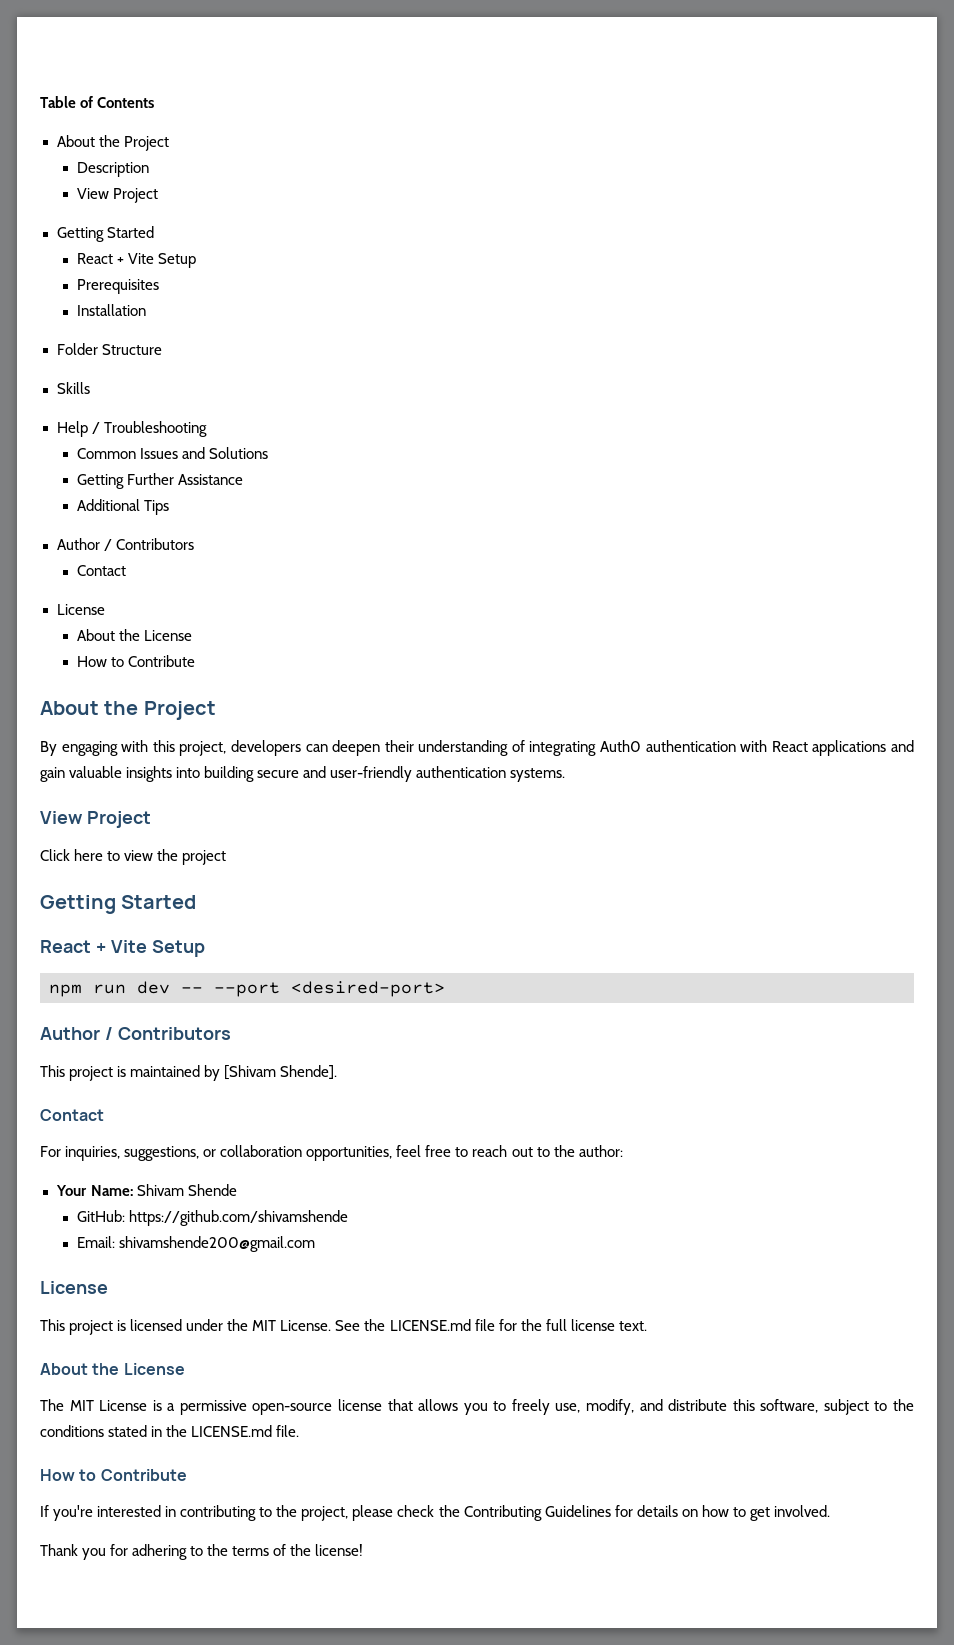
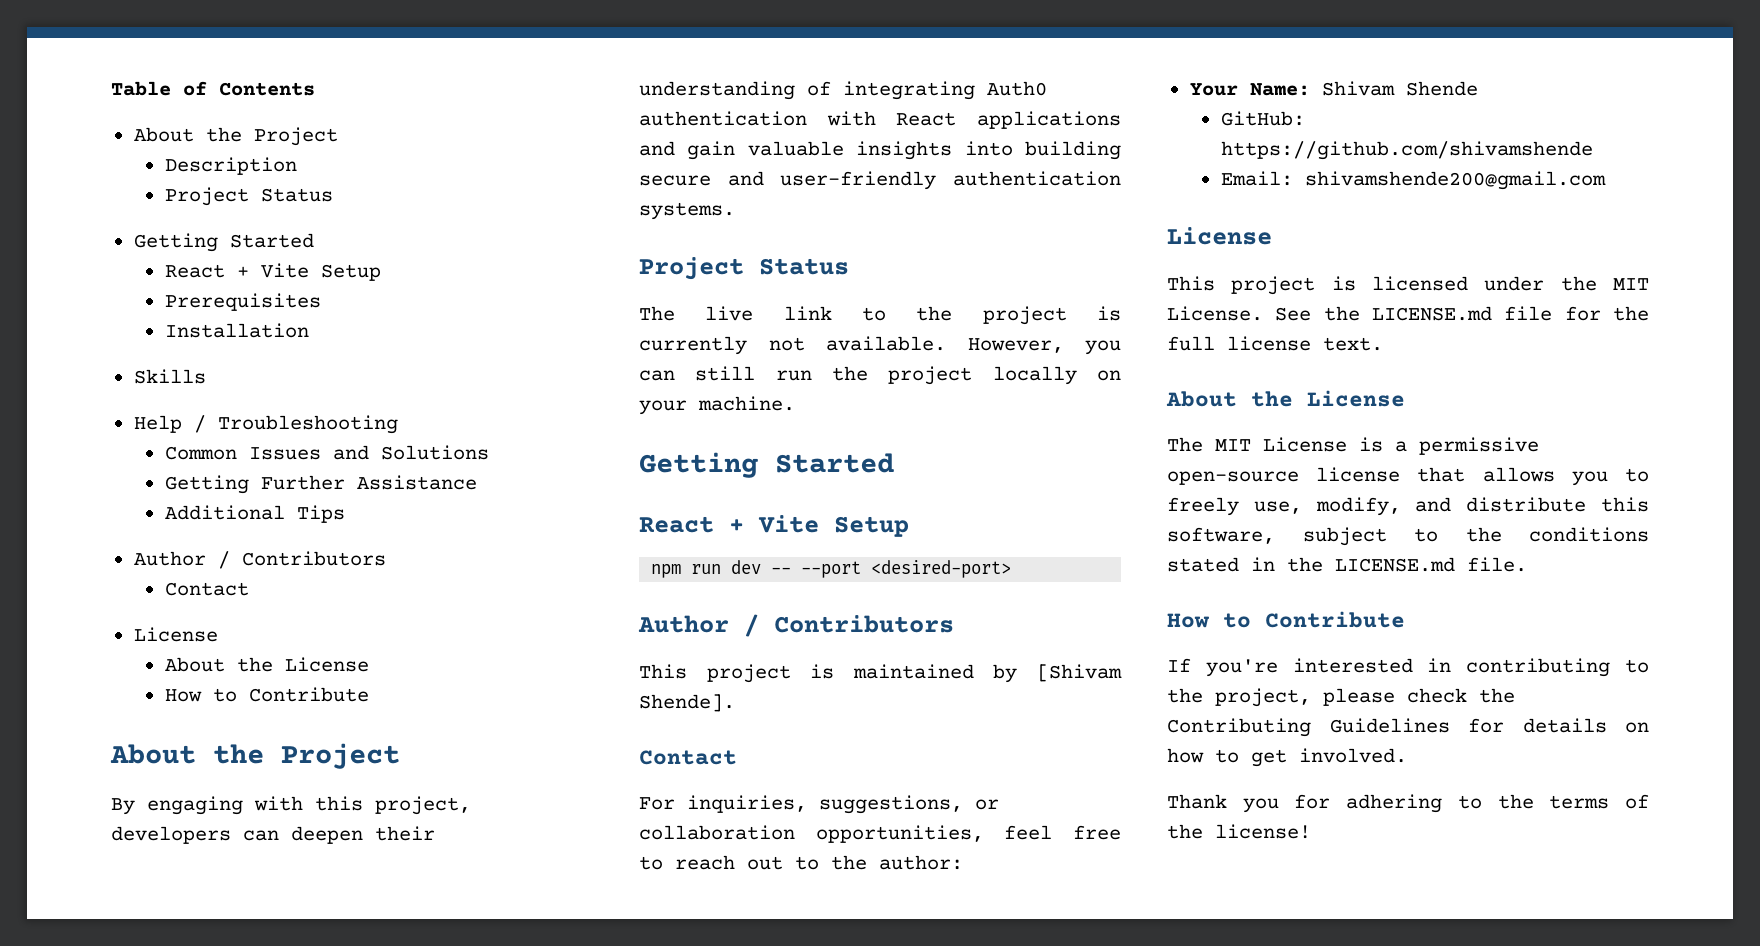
[76,188,158,203] View Project -> [164,187,333,206] Project Status
[56,343,162,355] // Folder Structure -> (309, 330) none
[40,811,151,828] [40,849,227,865] View Project // Click here to view the project -> [639,257,849,280] [639,306,1121,325] [639,336,1121,355] [639,366,1121,385] [639,396,795,415] Project Status // The live link to the project is currently not available. However, you can still run the project locally on your machine.

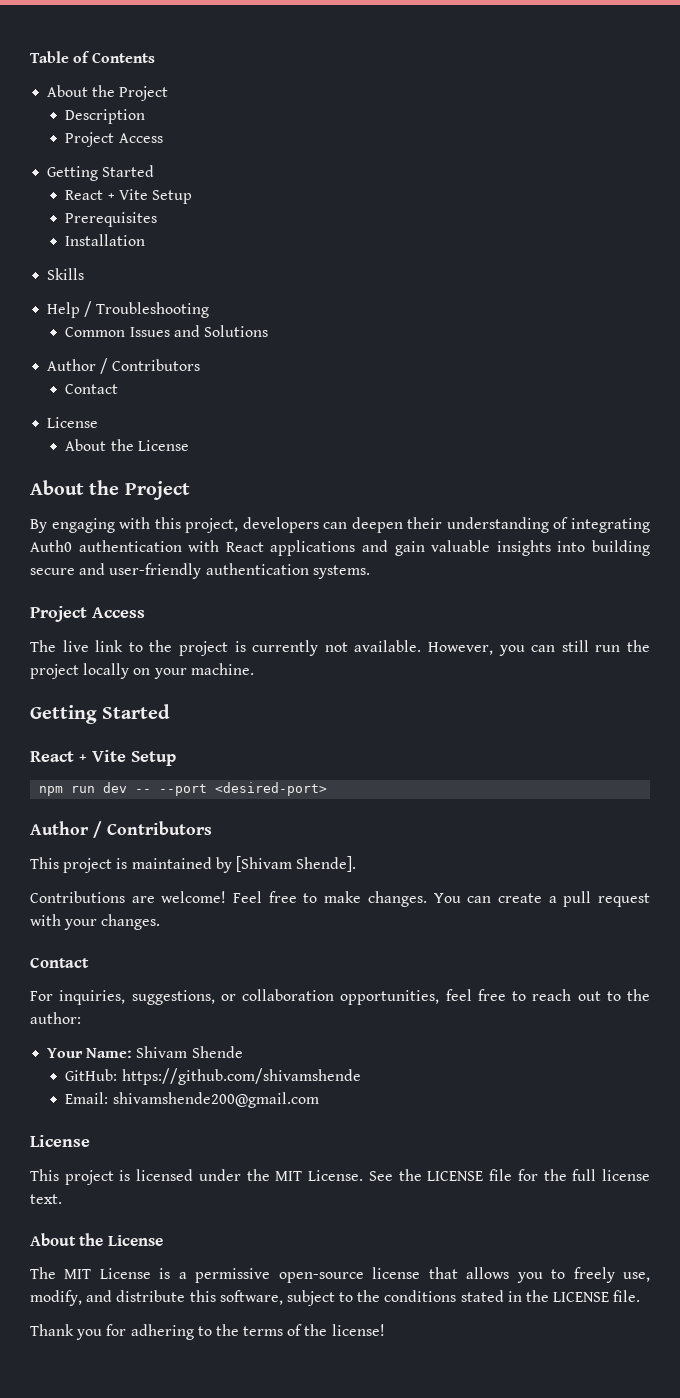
[260,188,333,202] Status -> [118,133,163,143] Access
[164,475,477,494] [164,505,345,523] // Getting Further Assistance // Additional Tips -> (268, 331) none
[164,687,369,702] // How to Contribute -> (189, 445) none
[759,258,849,275] Status -> [92,607,145,618] Access
(735, 703) none -> [30,891,651,907] [30,914,161,930] // Contributions are welcome! Feel free to make changes. You can create a pull request with your changes.
[1372,306,1492,321] LICENSE.md -> [427,1171,484,1181] LICENSE
[1335,557,1455,572] LICENSE.md -> [553,1292,610,1302] LICENSE
[1167,611,1405,628] [1167,658,1649,677] [1167,688,1515,707] [1167,718,1649,737] [1167,748,1407,767] // How to Contribute // If you're interested in contributing to the project, please check the Contributing Guidelines for details on how to get involved. -> (641, 1296) none

